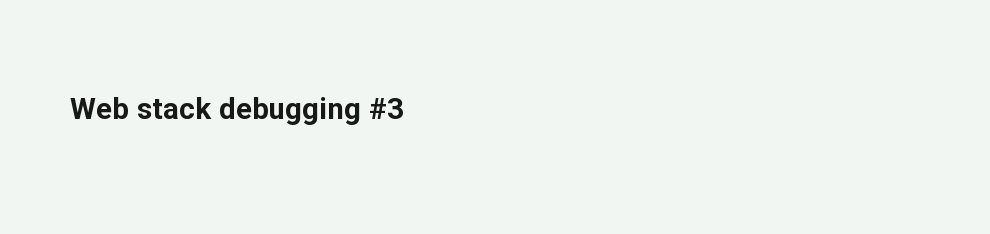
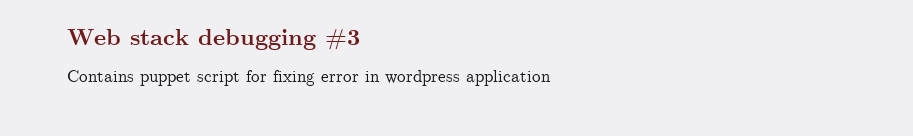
(404, 108) none -> [67,70,551,86] // Contains puppet script for fixing error in wordpress application

